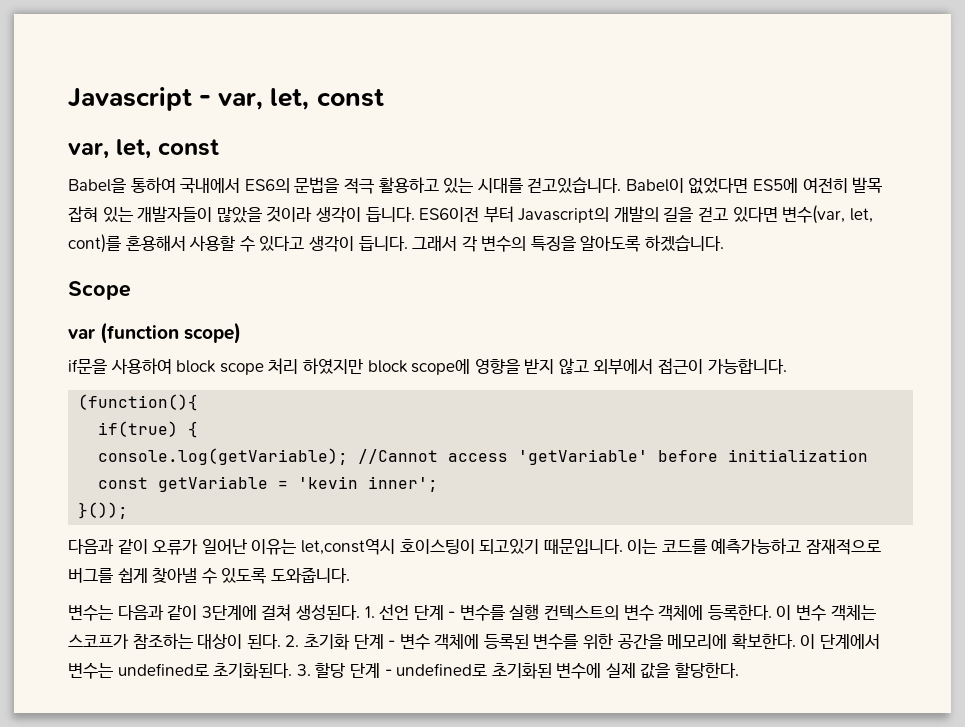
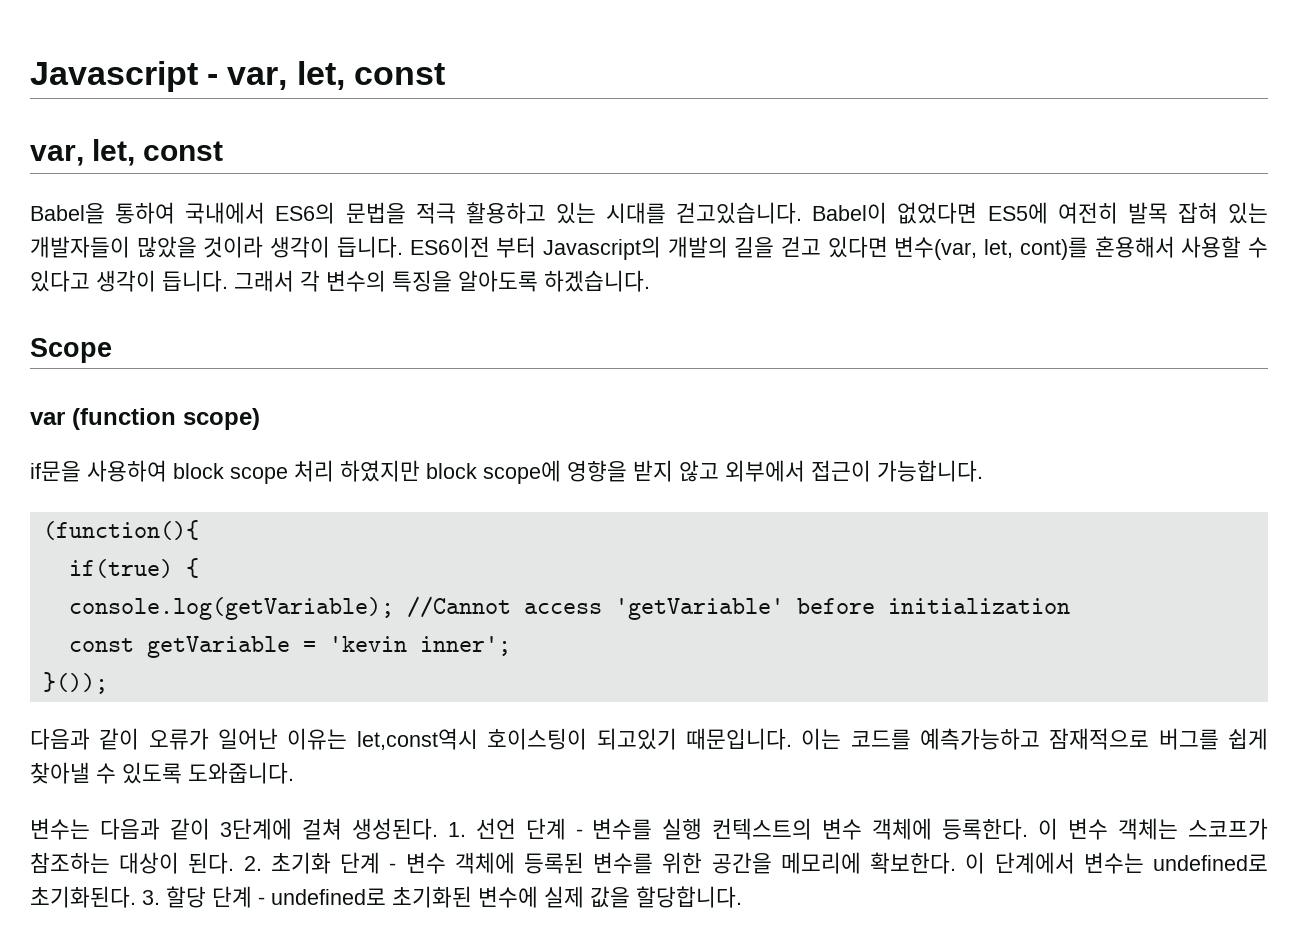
[675,662,740,678] 할당한다. -> [636,886,742,908] 할당합니다.

